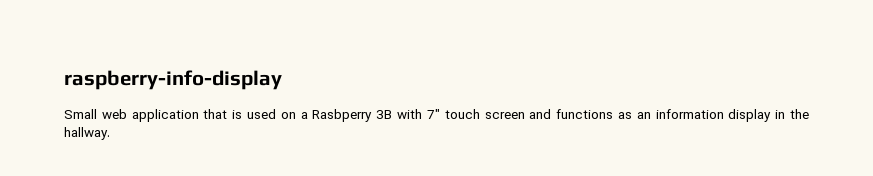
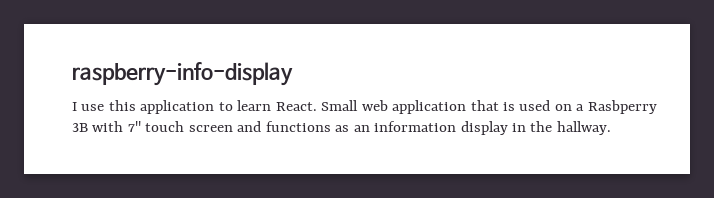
(282, 80) none -> [72,100,317,114] I use this application to learn React.

